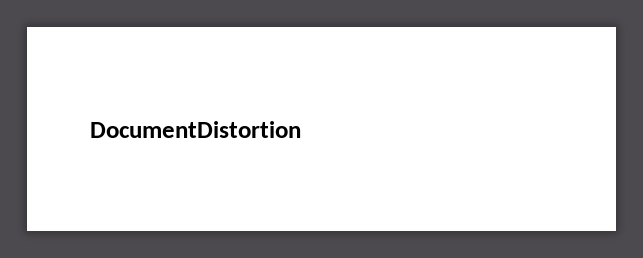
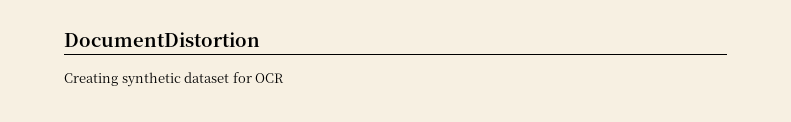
(301, 129) none -> [64,72,285,87] // Creating synthetic dataset for OCR

